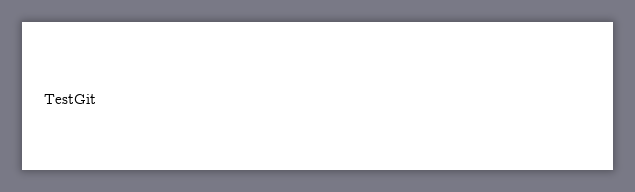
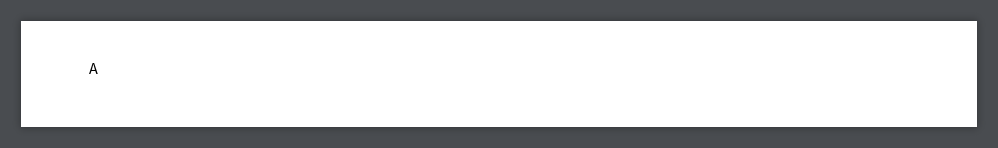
[44,94,96,104] TestGit -> [89,63,98,74] A

